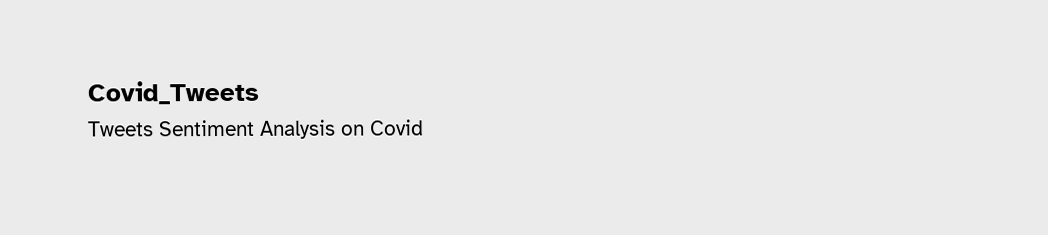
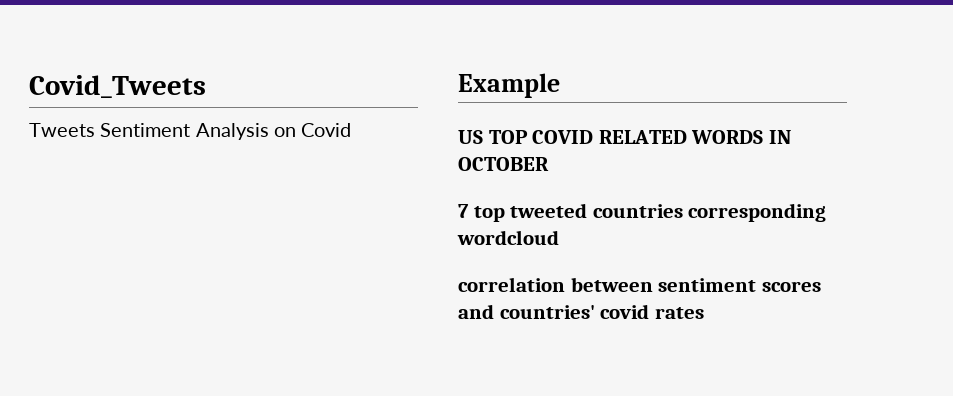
(424, 127) none -> [458,73,560,98] [458,130,791,144] [458,157,549,171] [458,203,827,222] [457,230,559,245] [458,277,821,292] [458,304,704,319] // Example // US TOP COVID RELATED WORDS IN OCTOBER // 7 top tweeted countries corresponding wordcloud // correlation between sentiment scores and countries' covid rates

